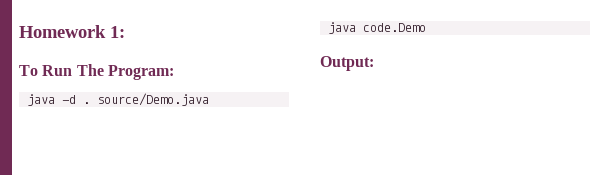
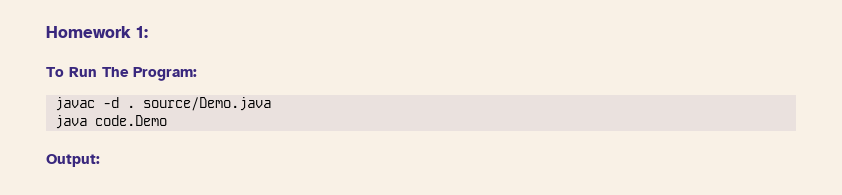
[27,94,56,106] java -> [54,97,95,111] javac

